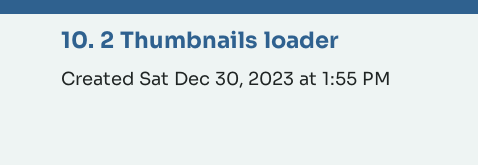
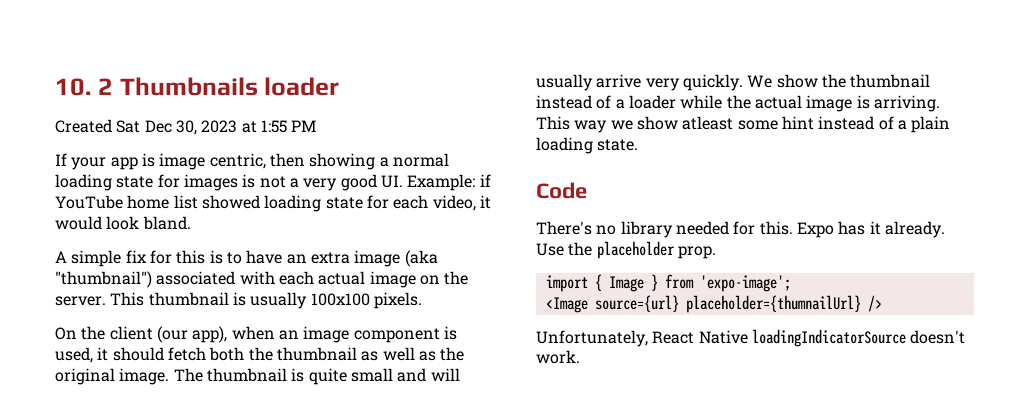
(392, 78) none -> [55,153,449,170] [55,174,491,191] [55,195,491,212] [55,216,191,230] [55,250,438,267] [55,271,469,288] [55,292,422,309] [55,326,457,343] [55,347,465,363] [55,368,460,385] [536,74,931,91] [536,95,940,112] [536,116,951,133] [536,137,639,154] [536,182,587,199] [536,221,945,238] [536,241,716,259] [545,274,791,292] [545,295,882,313] [536,329,966,347] [536,350,580,364] // If your app is image centric, then showing a normal loading state for images is not a very good UI. Example: if YouTube home list showed loading state for each video, it would look bland. // A simple fix for this is to have an extra image (aka "thumbnail") associated with each actual image on the server. This thumbnail is usually 100x100 pixels. // On the client (our app), when an image component is used, it should fetch both the thumbnail as well as the original image. The thumbnail is quite small and will usually arrive very quickly. We show the thumbnail instead of a loader while the actual image is arriving. This way we show atleast some hint instead of a plain loading state. // Code // There's no library needed for this. Expo has it already. Use the placeholder prop. // import { Image } from 'expo-image'; // <Image source={url} placeholder={thumnailUrl} /> // Unfortunately, React Native loadingIndicatorSource doesn't work.

